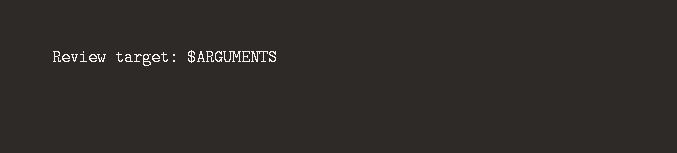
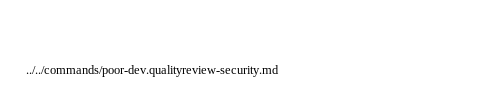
[52,49,278,66] Review target: $ARGUMENTS -> [26,65,279,77] ../../commands/poor-dev.qualityreview-security.md

